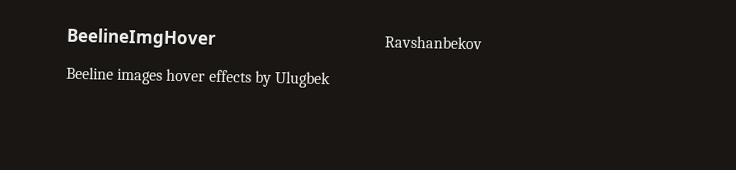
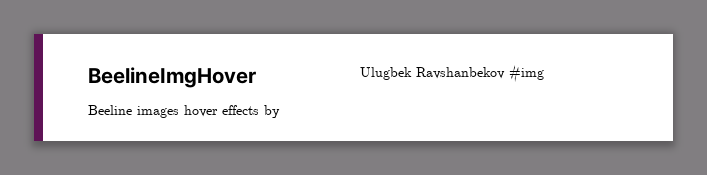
(483, 42) none -> [509,65,544,83] #img

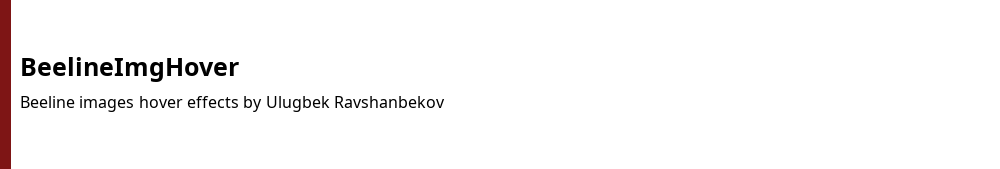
[509,65,544,83] #img -> (445, 102) none

